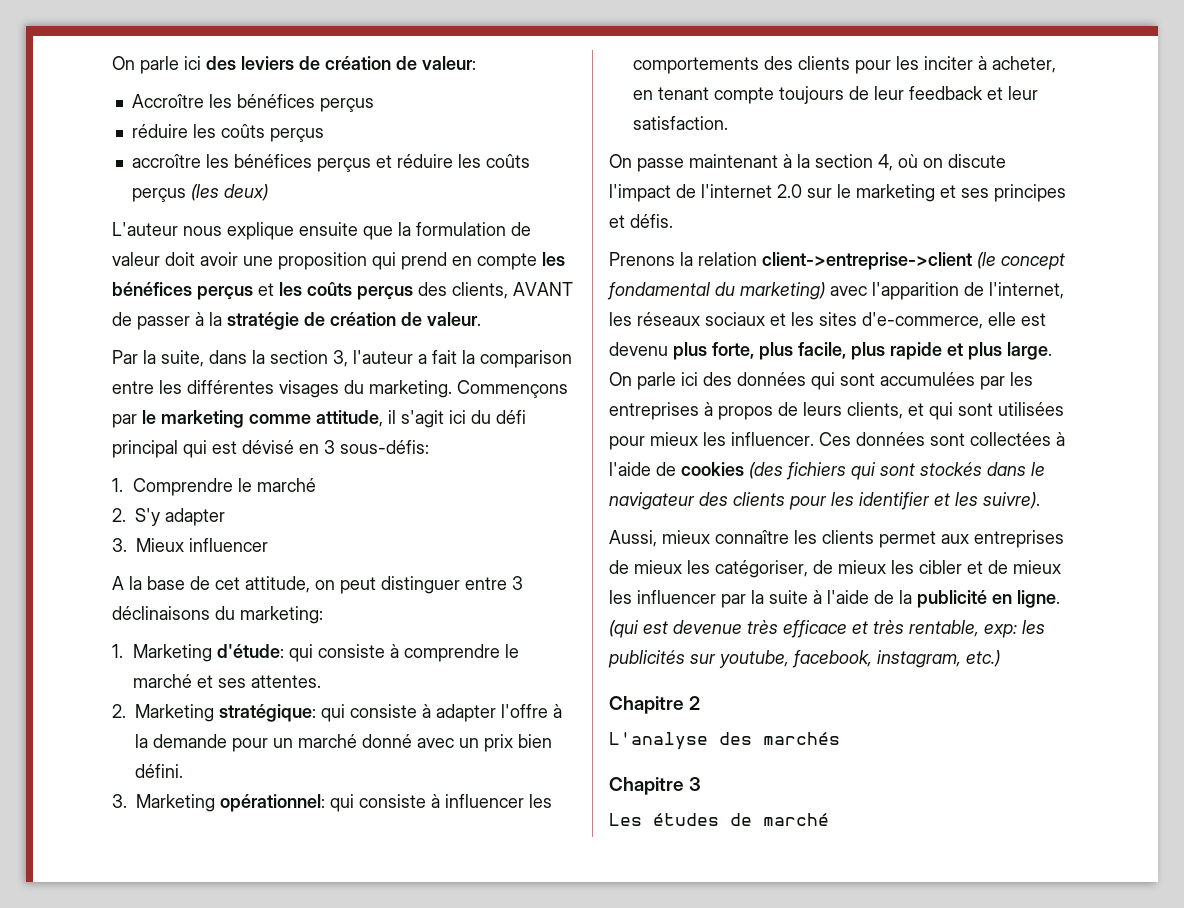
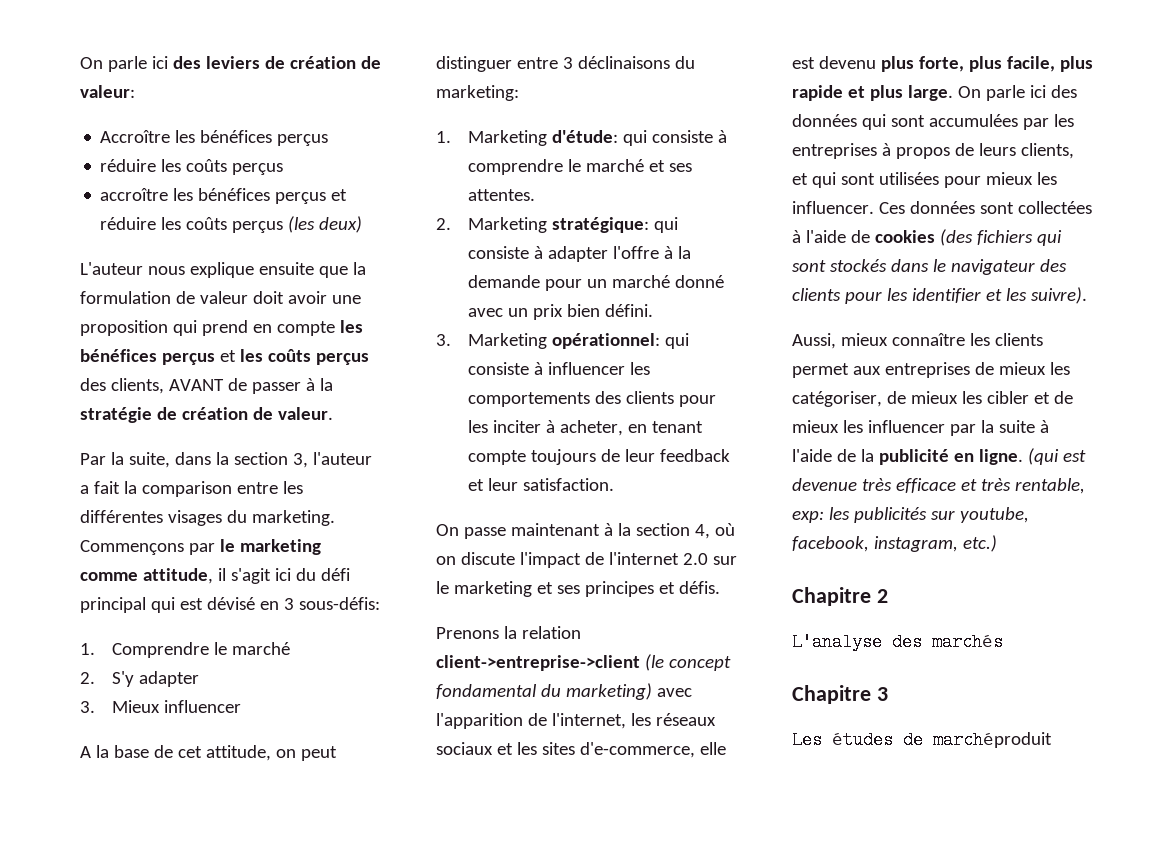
[763,813,829,826] marché -> [933,731,1052,749] marchéproduit

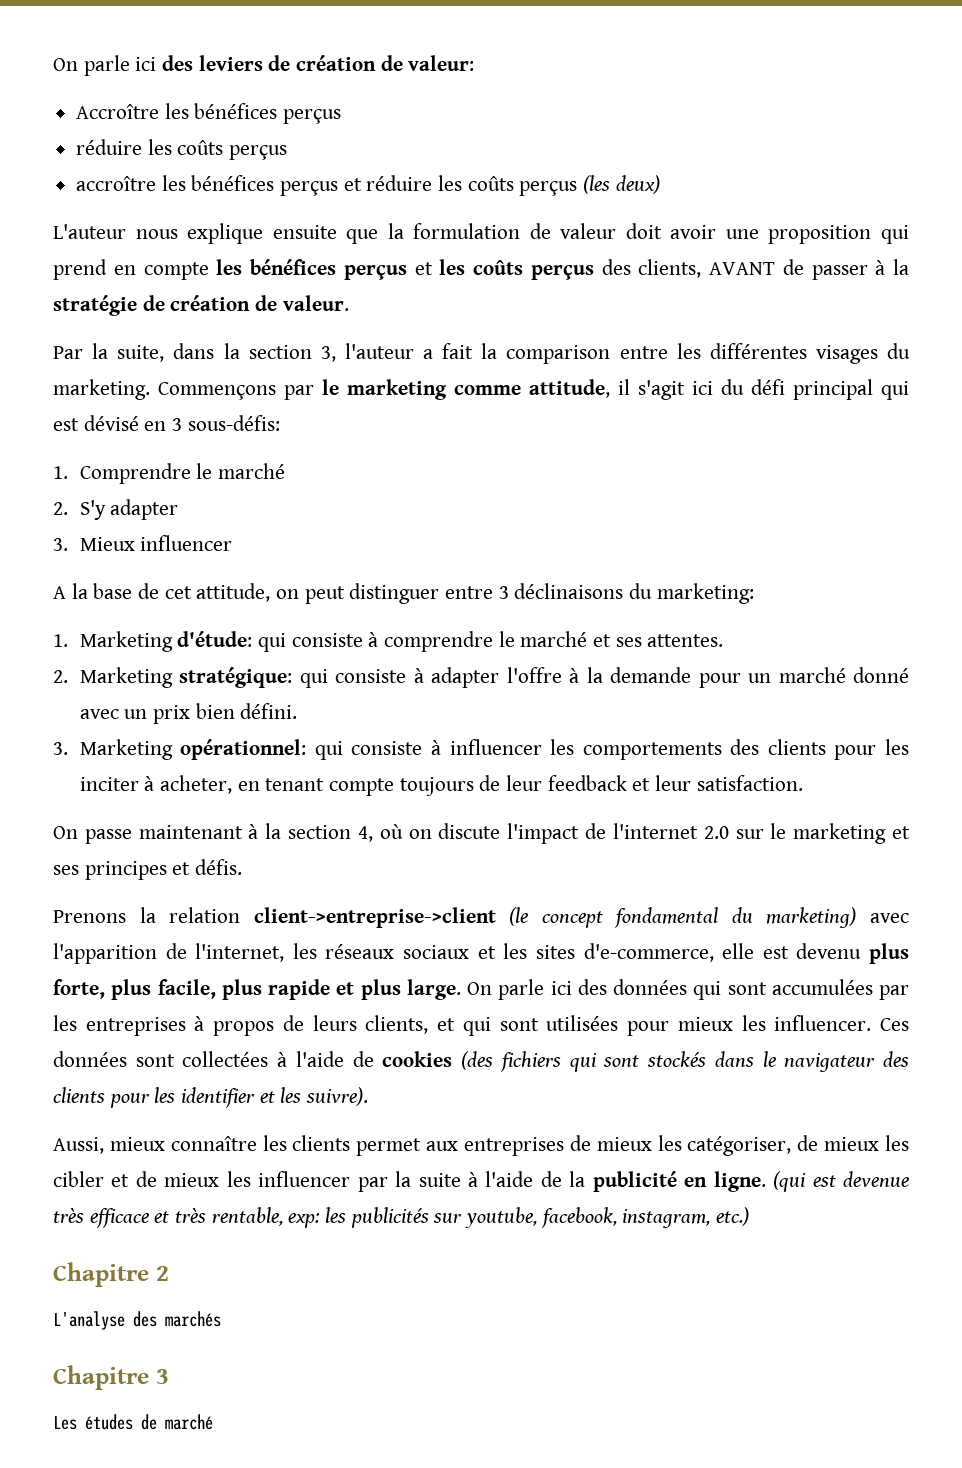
[933,731,1052,749] marchéproduit -> [165,1414,213,1430] marché

